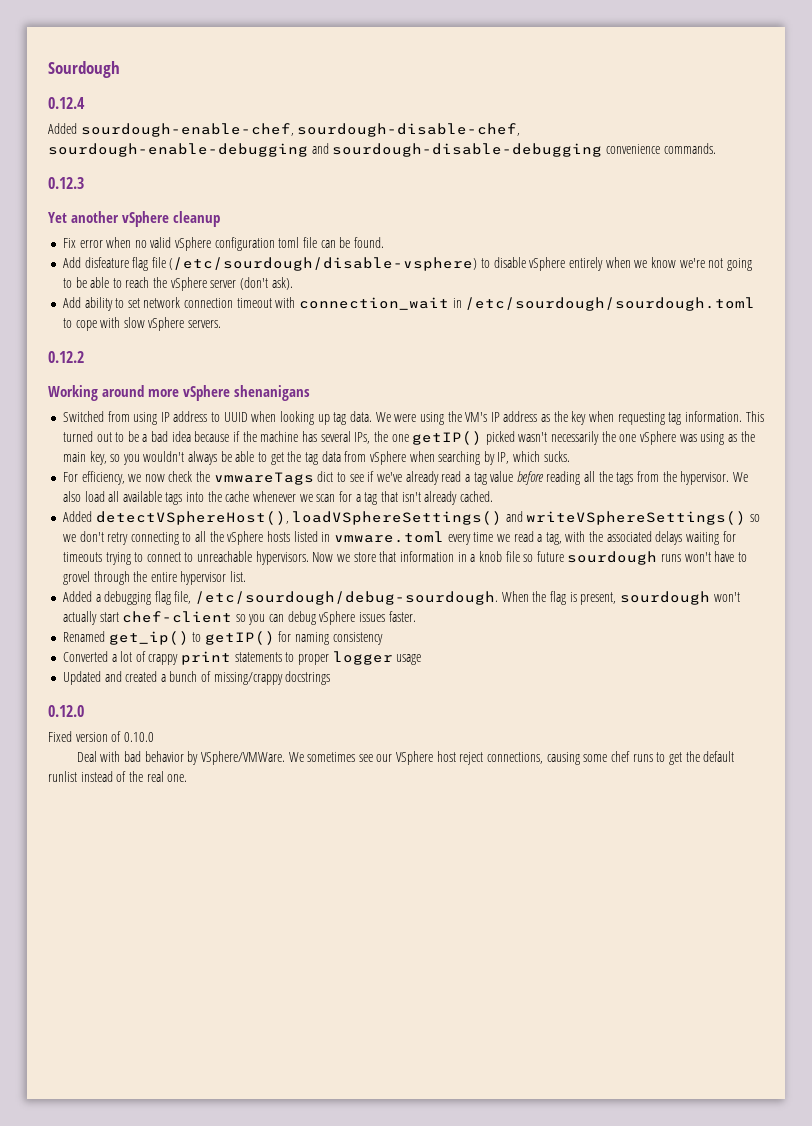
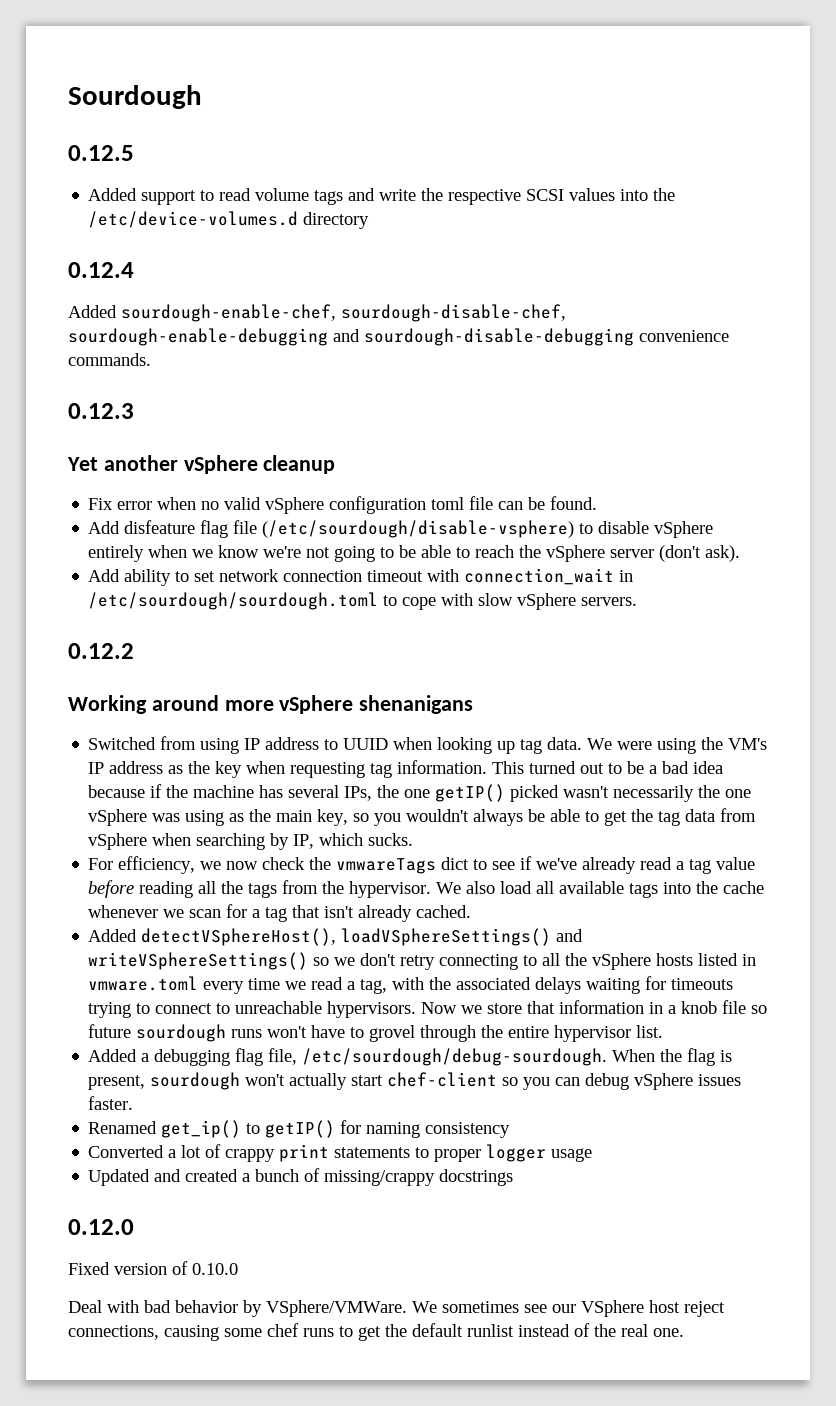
(120, 69) none -> [68,145,134,161] [88,188,676,205] [88,211,370,229] // 0.12.5 // Added support to read volume tags and write the respective SCSI values into the /etc/device-volumes.d directory

